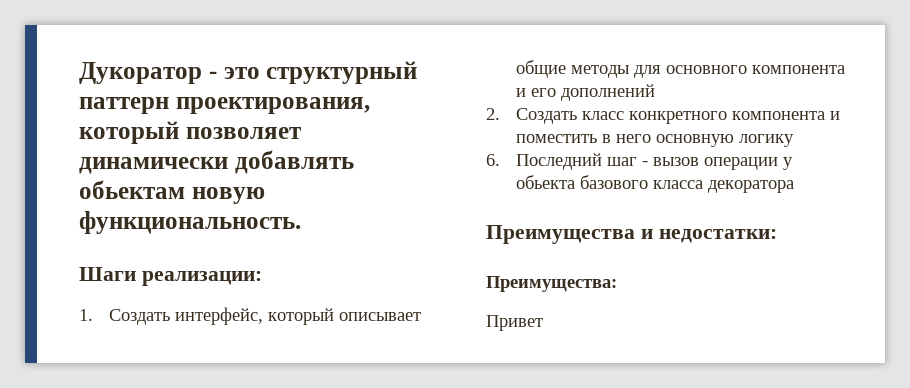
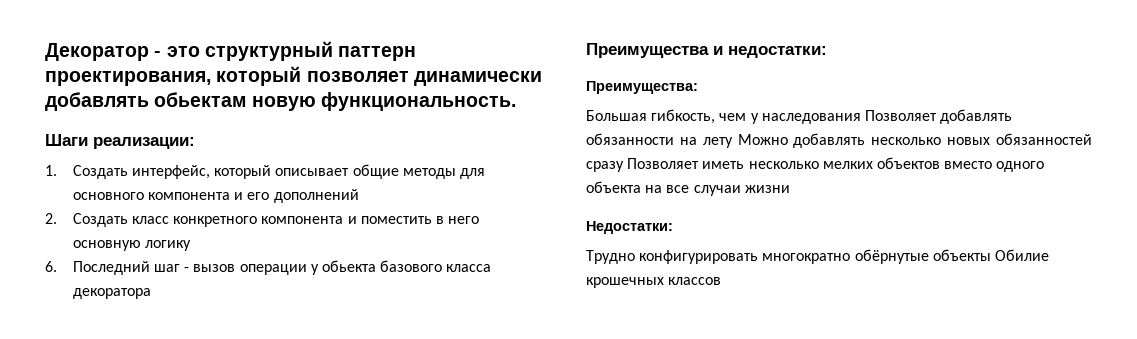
[79,62,202,84] Дукоратор -> [45,43,149,61] Декоратор
[486,315,543,331] Привет -> [586,109,1013,124] [586,133,1092,148] [586,157,1045,172] [586,181,790,196] [586,221,673,234] [586,249,1049,264] [586,277,722,288] Большая гибкость, чем у наследования Позволяет добавлять обязанности на лету Можно добавлять несколько новых обязанностей сразу Позволяет иметь несколько мелких объектов вместо одного объекта на все случаи жизни // Недостатки: // Трудно конфигурировать многократно обёрнутые объекты Обилие крошечных классов

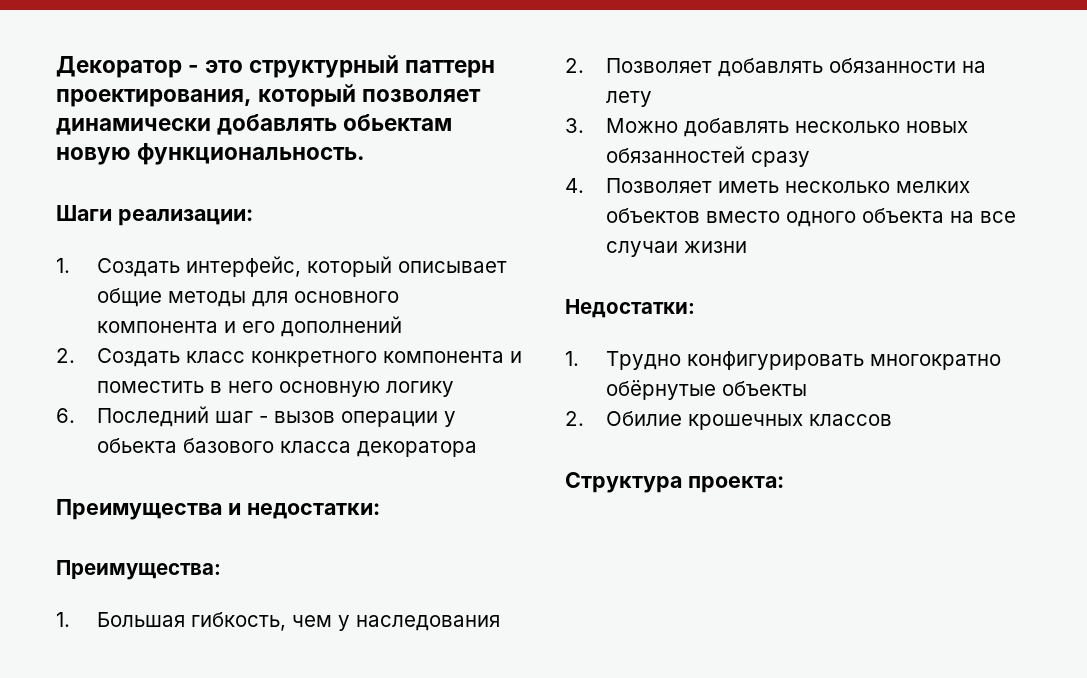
(698, 87) none -> [56,612,70,627] 1.
(861, 118) none -> [565,58,584,73] // 2.
(733, 142) none -> [565,118,584,133] // 3.
(624, 166) none -> [565,178,584,193] // 4.
(673, 227) none -> [565,351,579,366] 1.
(991, 255) none -> [565,411,584,426] // 2.
(722, 281) none -> [565,472,784,493] // Структура проекта:

